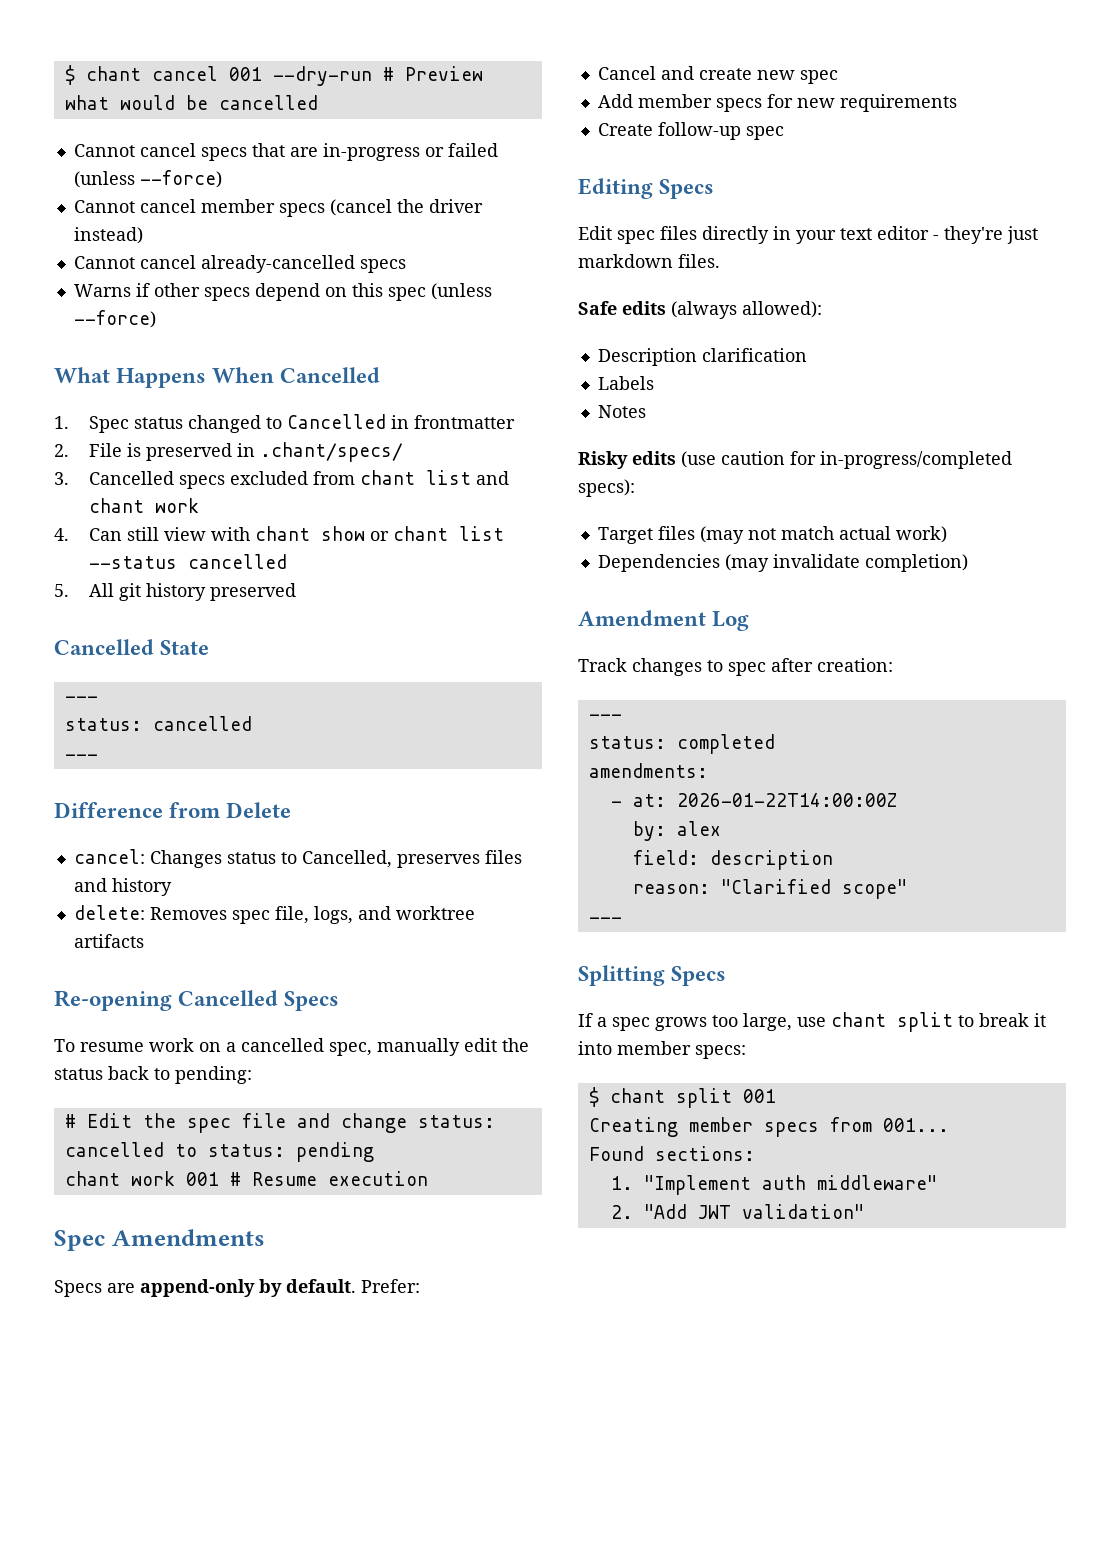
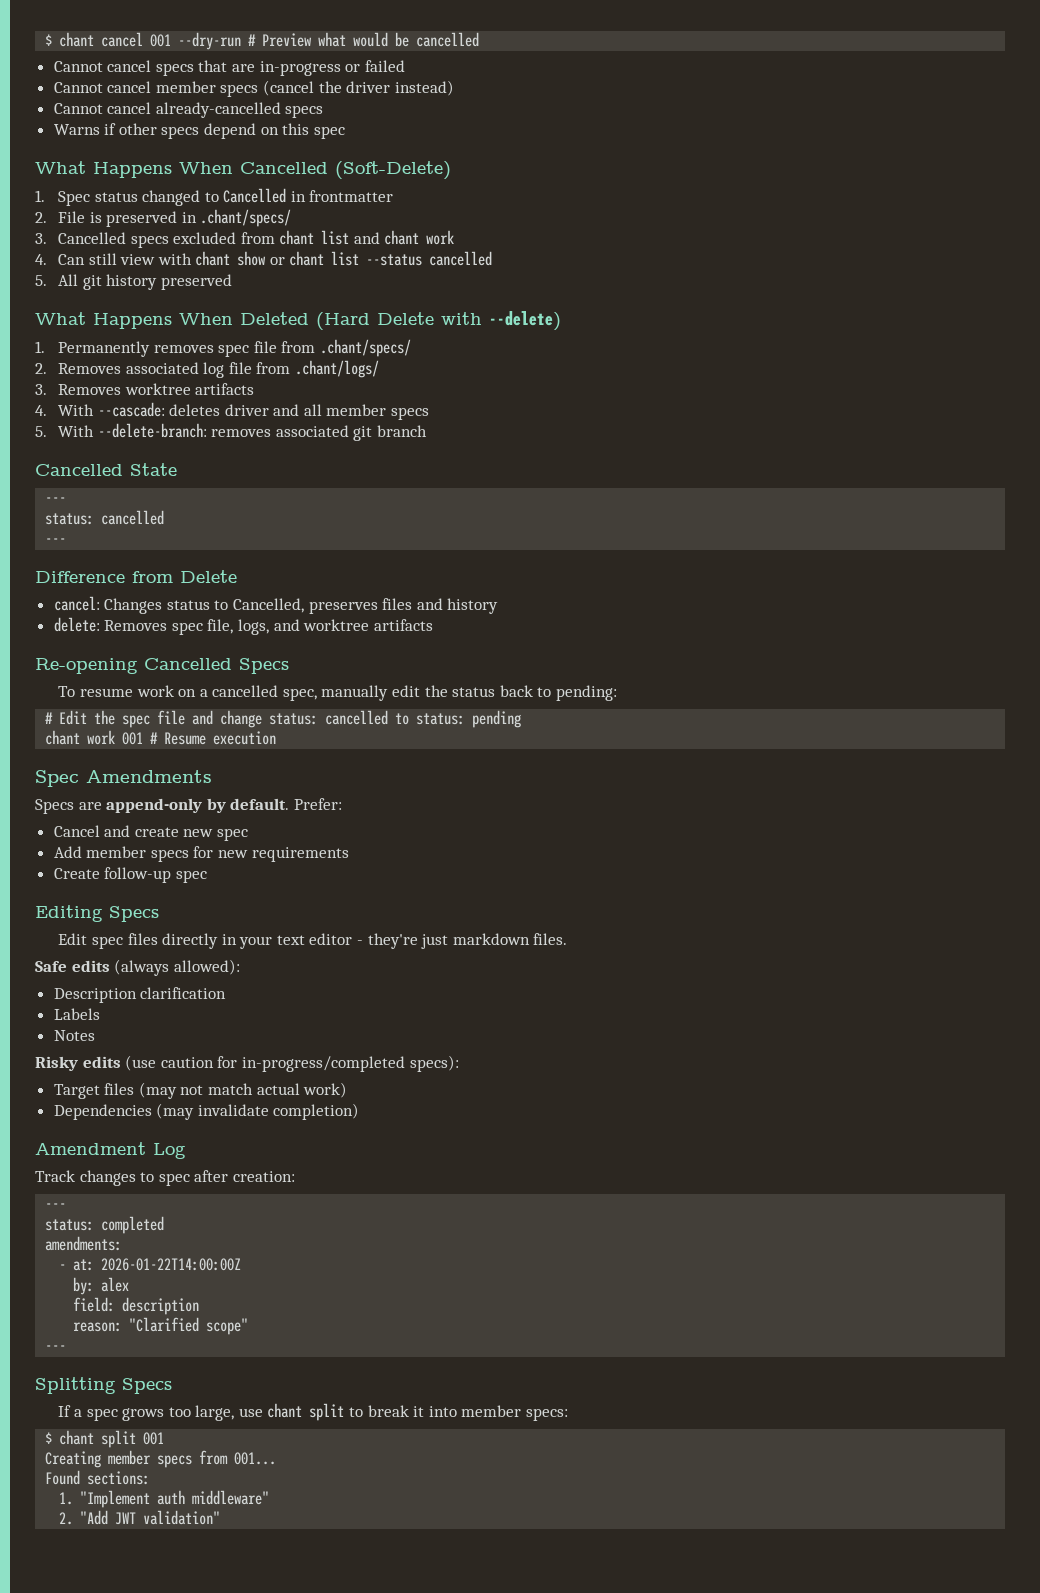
[73,170,222,188] (unless --force) -> (405, 66) none
[430,283,492,300] [73,310,156,328] (unless --force) -> (345, 132) none
(381, 375) none -> [335,161,451,180] (Soft-Delete)
(296, 592) none -> [35,311,561,331] [35,339,411,357] [35,360,379,378] [35,383,255,395] [35,402,430,420] [35,423,427,441] // What Happens When Deleted (Hard Delete with --delete) // 1. Permanently removes spec file from .chant/specs/ // 2. Removes associated log file from .chant/logs/ // 3. Removes worktree artifacts // 4. With --cascade: deletes driver and all member specs // 5. With --delete-branch: removes associated git branch

